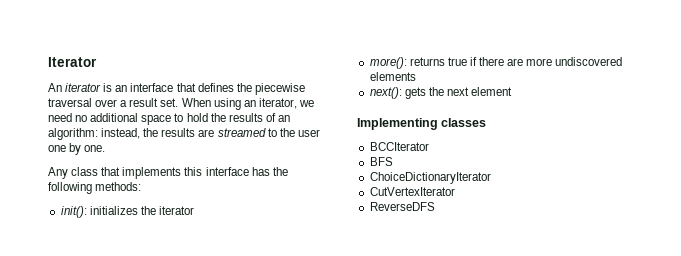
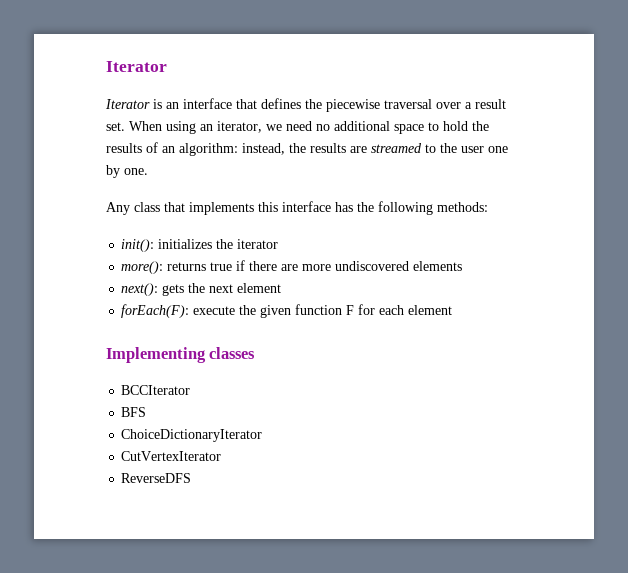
[48,83,102,92] An iterator -> [105,99,150,109] Iterator
(513, 91) none -> [121,304,453,318] // forEach(F): execute the given function F for each element

